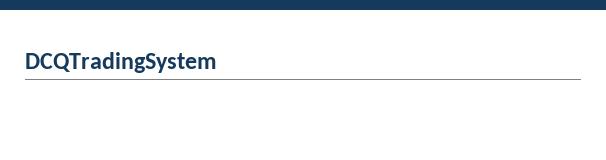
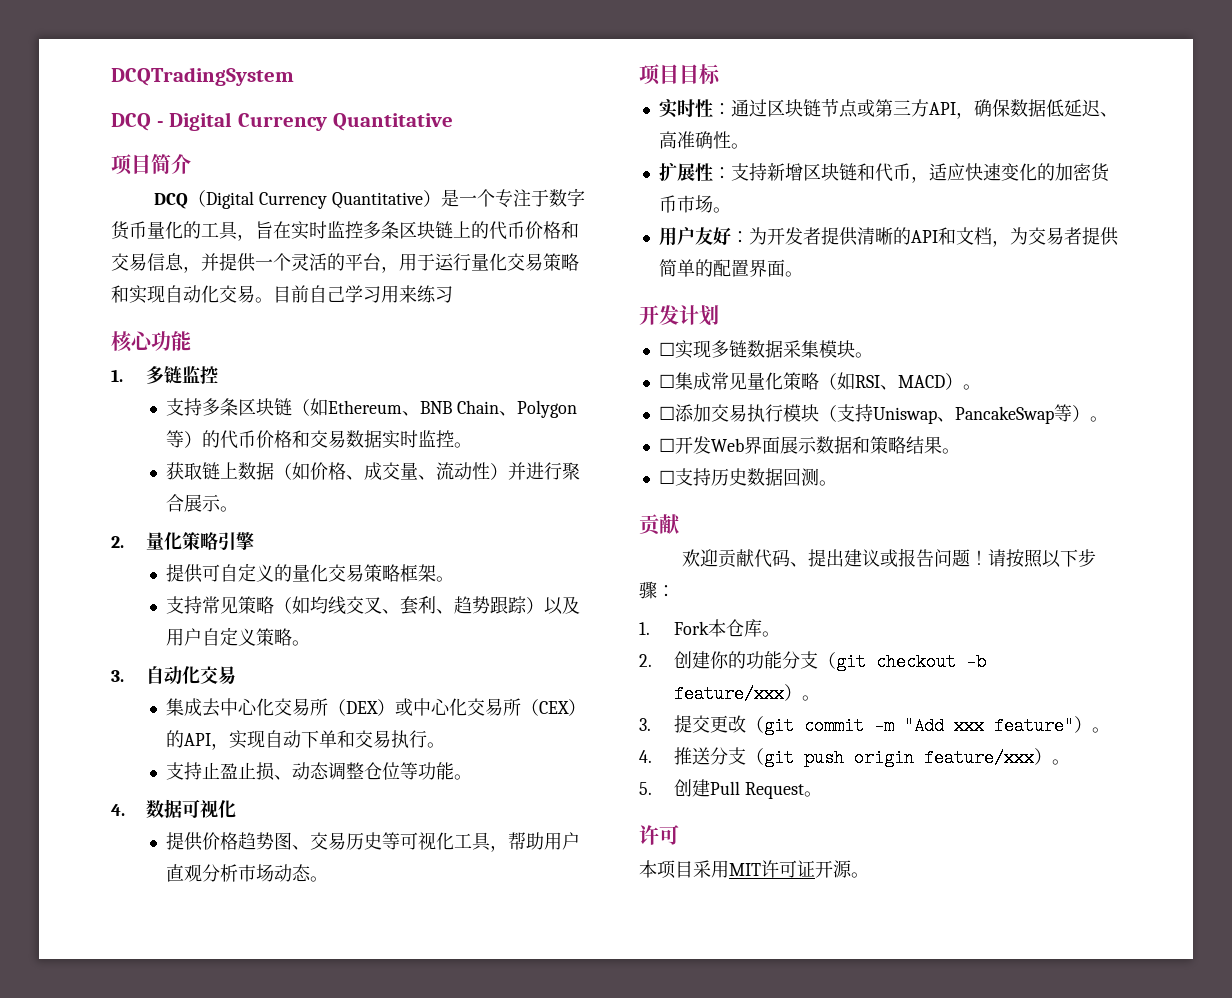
(217, 62) none -> [111,112,453,131] [111,154,191,175] [154,188,585,209] [111,221,579,241] [111,253,579,273] [111,285,453,304] [111,331,191,352] [111,366,219,384] [165,398,577,418] [165,430,472,449] [165,462,580,480] [165,494,238,512] [111,532,255,551] [165,563,454,583] [165,596,580,615] [165,627,310,646] [111,666,237,685] [165,698,586,717] [165,730,445,750] [165,762,472,781] [111,799,237,818] [165,832,580,852] [165,864,328,882] [639,64,721,85] [658,99,1118,119] [658,131,749,149] [658,163,1110,183] [658,195,731,213] [658,227,1119,247] [658,259,803,277] [639,305,719,326] [658,340,873,359] [658,372,981,390] [658,404,1108,424] [658,436,960,454] [658,468,837,486] [639,514,680,536] [682,548,1097,568] [639,581,675,599] [639,619,781,637] [639,651,987,671] [674,684,821,703] [639,715,1111,735] [639,747,1071,767] [639,779,823,799] [639,825,679,845] [639,860,869,879] // DCQ - Digital Currency Quantitative // 项目简介 // DCQ（Digital Currency Quantitative）是一个专注于数字货币量化的工具，旨在实时监控多条区块链上的代币价格和交易信息，并提供一个灵活的平台，用于运行量化交易策略和实现自动化交易。目前自己学习用来练习 // 核心功能 // 1.多链监控 // 支持多条区块链（如Ethereum、BNB Chain、Polygon等）的代币价格和交易数据实时监控。 // 获取链上数据（如价格、成交量、流动性）并进行聚合展示。 // 2.量化策略引擎 // 提供可自定义的量化交易策略框架。 // 支持常见策略（如均线交叉、套利、趋势跟踪）以及用户自定义策略。 // 3.自动化交易 // 集成去中心化交易所（DEX）或中心化交易所（CEX）的API，实现自动下单和交易执行。 // 支持止盈止损、动态调整仓位等功能。 // 4.数据可视化 // 提供价格趋势图、交易历史等可视化工具，帮助用户直观分析市场动态。 // 项目目标 // 实时性：通过区块链节点或第三方API，确保数据低延迟、高准确性。 // 扩展性：支持新增区块链和代币，适应快速变化的加密货币市场。 // 用户友好：为开发者提供清晰的API和文档，为交易者提供简单的配置界面。 // 开发计划 // ☐实现多链数据采集模块。 // ☐集成常见量化策略（如RSI、MACD）。 // ☐添加交易执行模块（支持Uniswap、PancakeSwap等）。 // ☐开发Web界面展示数据和策略结果。 // ☐支持历史数据回测。 // 贡献 // 欢迎贡献代码、提出建议或报告问题！请按照以下步骤： // 1. Fork本仓库。 // 2.创建你的功能分支（git checkout -b feature/xxx）。 // 3.提交更改（git commit -m "Add xxx feature"）。 // 4.推送分支（git push origin feature/xxx）。 // 5.创建Pull Request。 // 许可 // 本项目采用MIT许可证开源。

